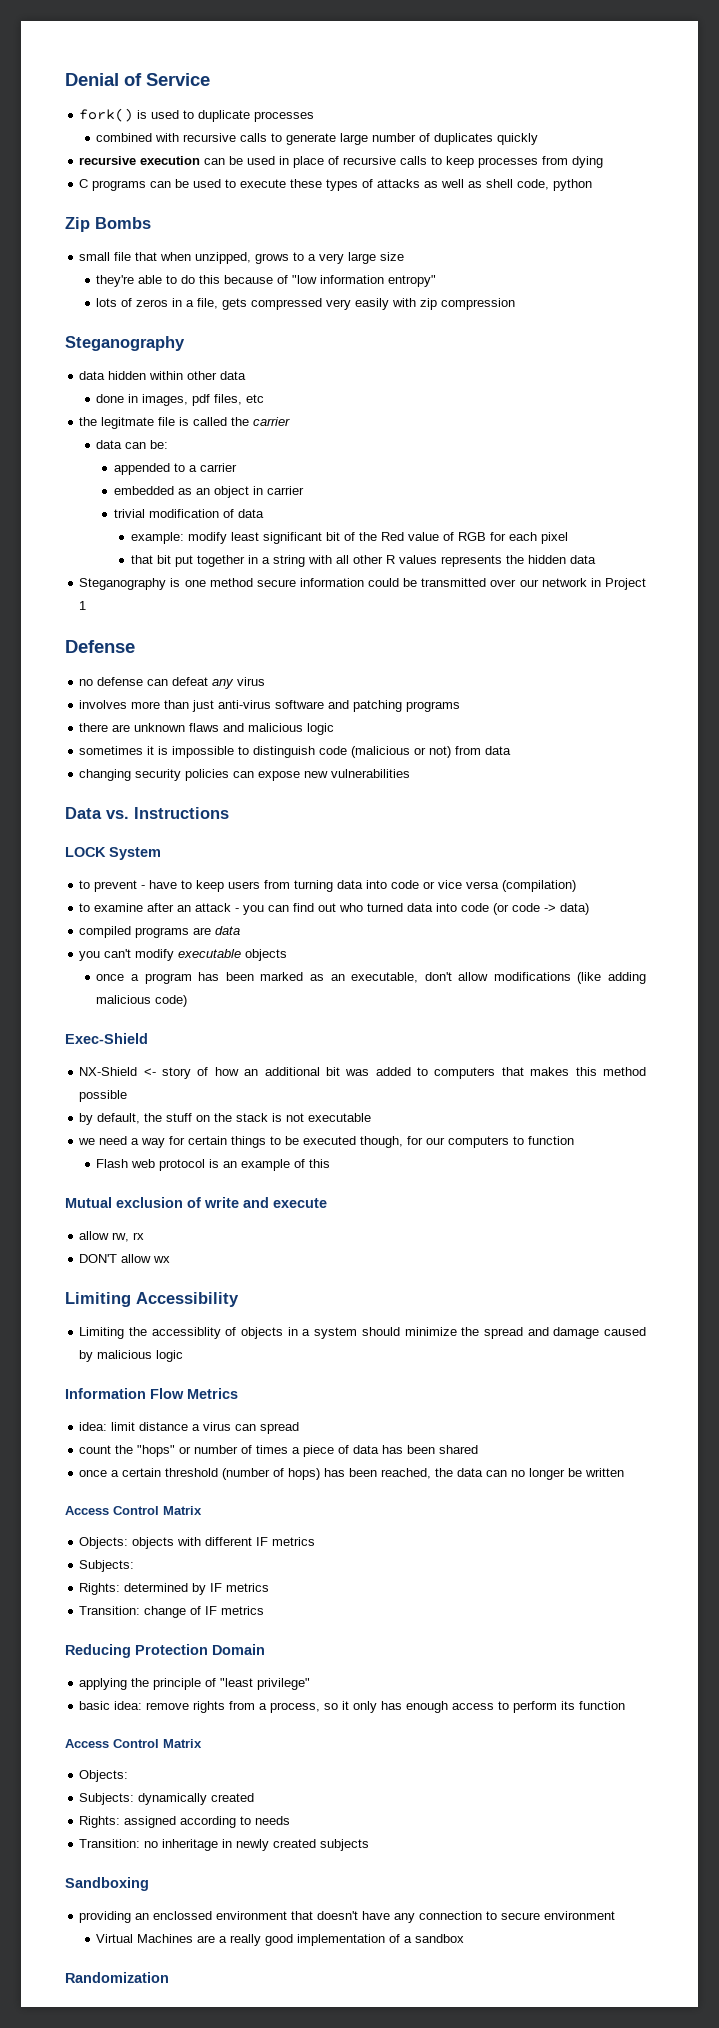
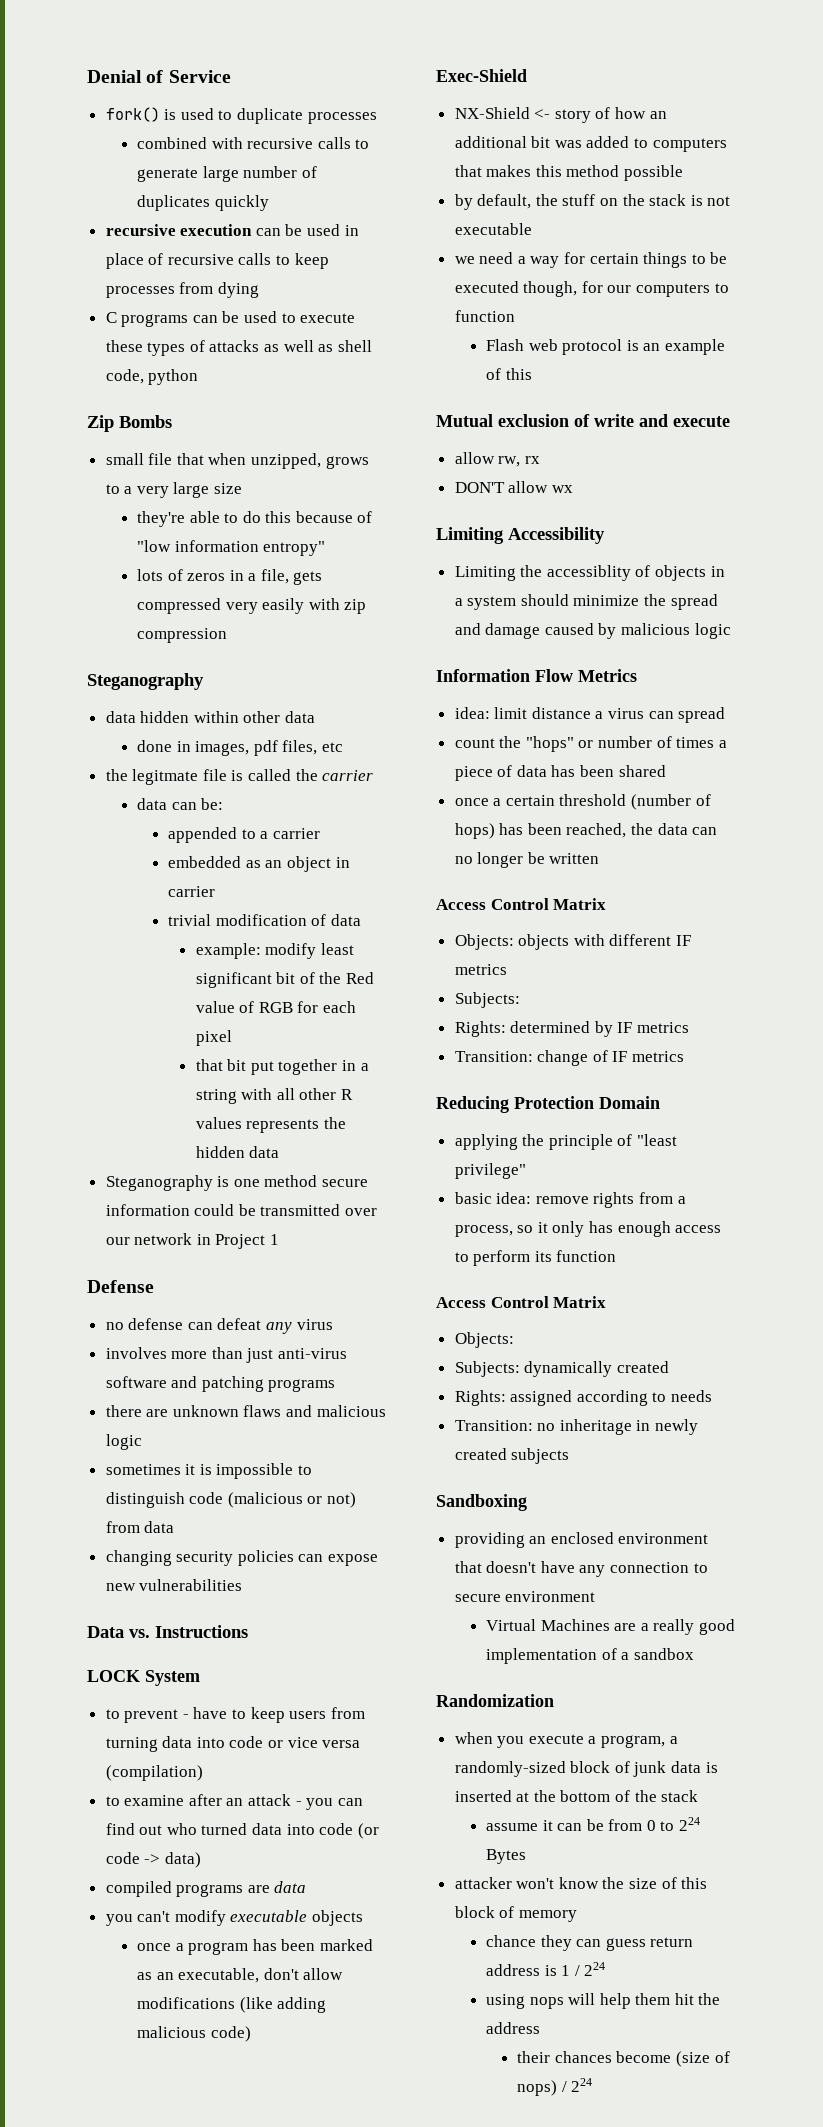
[153,1911,213,1920] enclossed -> [550,1532,614,1544] enclosed
(169, 1977) none -> [454,1732,678,1748] [454,1761,718,1777] [454,1790,699,1802] [485,1817,701,1831] [485,1849,526,1864] [454,1877,708,1889] [454,1906,577,1922] [485,1935,694,1951] [485,1962,606,1976] [485,1993,721,2009] [485,2022,540,2034] [517,2051,730,2067] [517,2078,593,2096] // when you execute a program, a randomly-sized block of junk data is inserted at the bottom of the stack // assume it can be from 0 to 224 Bytes // attacker won't know the size of this block of memory // chance they can guess return address is 1 / 224 // using nops will help them hit the address // their chances become (size of nops) / 224

